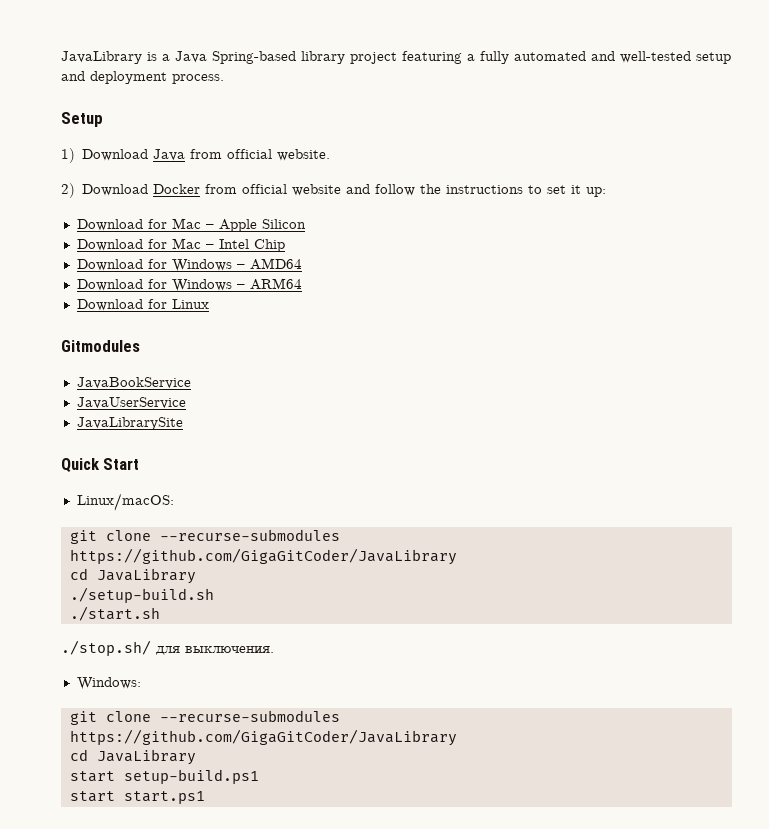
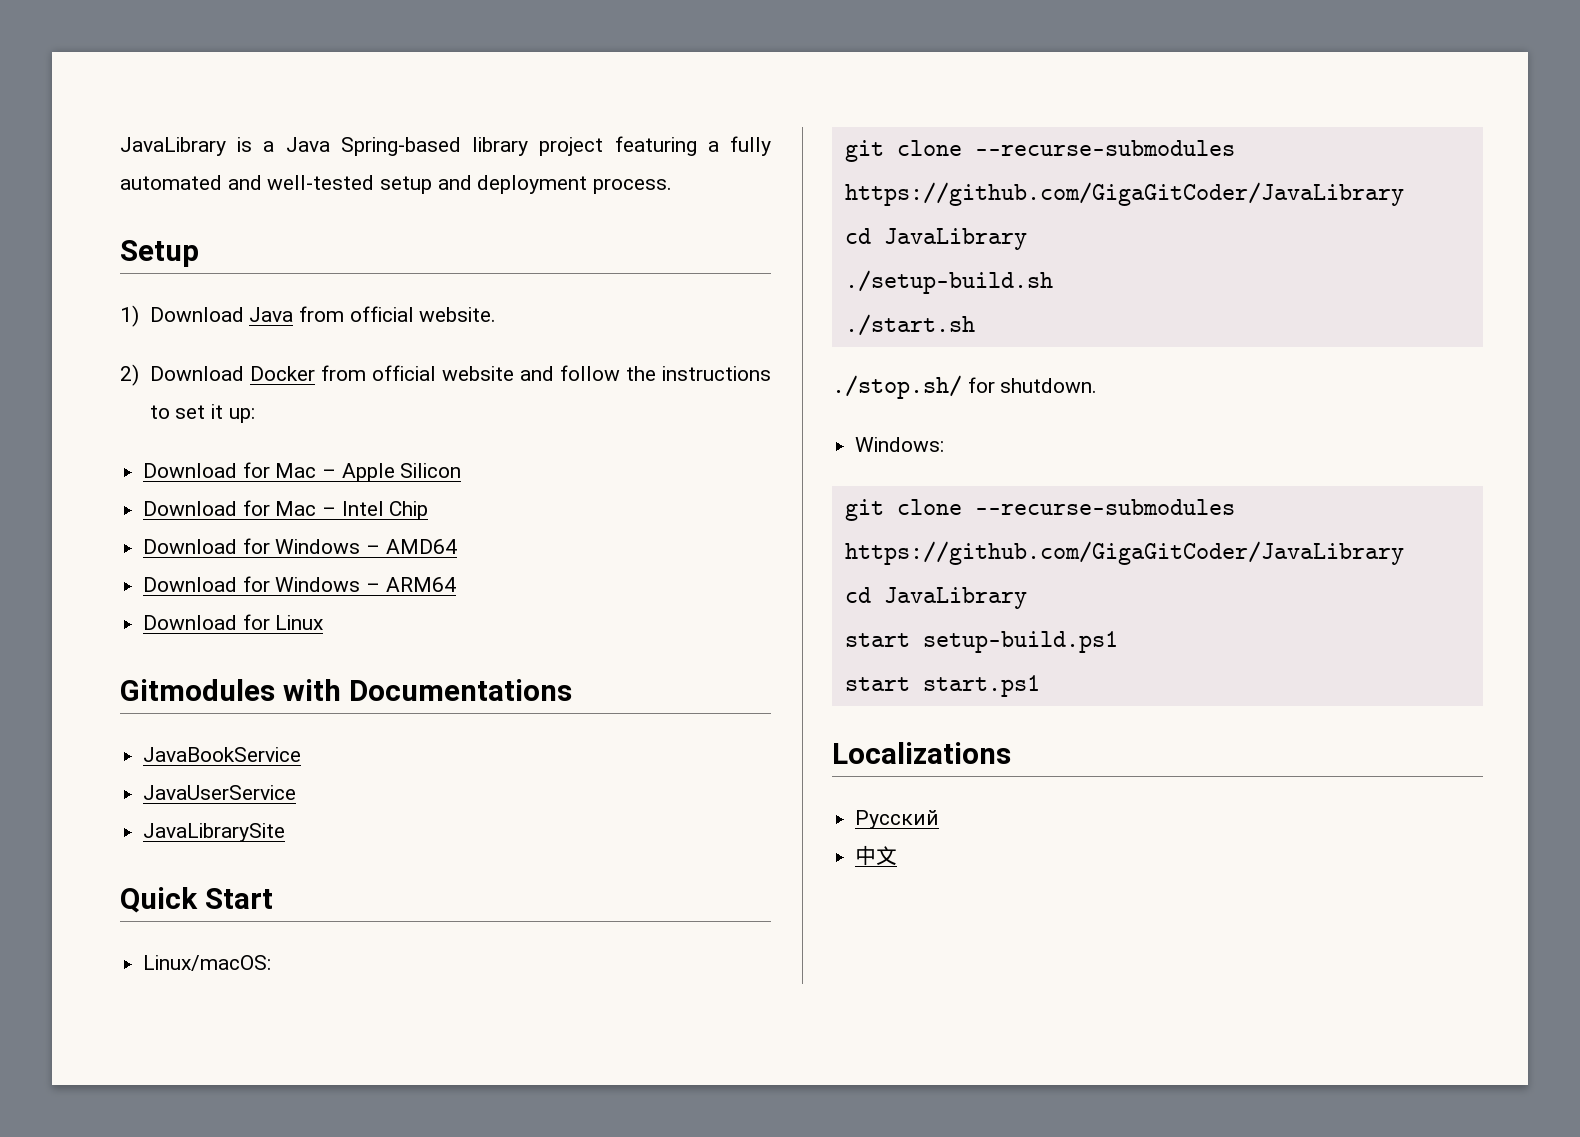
(140, 346) none -> [282,679,572,701] with Documentations
[156,646,274,655] для выключения. -> [967,377,1098,393] for shutdown.
(205, 797) none -> [832,742,1011,764] [855,810,940,829] [855,845,898,866] // Localizations // Русский // 中文

